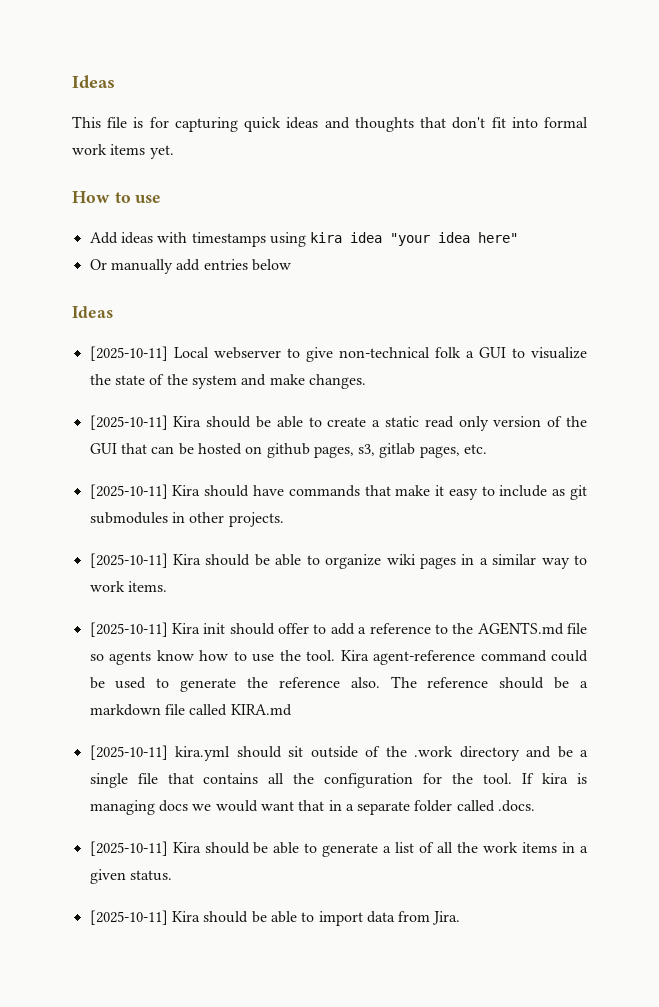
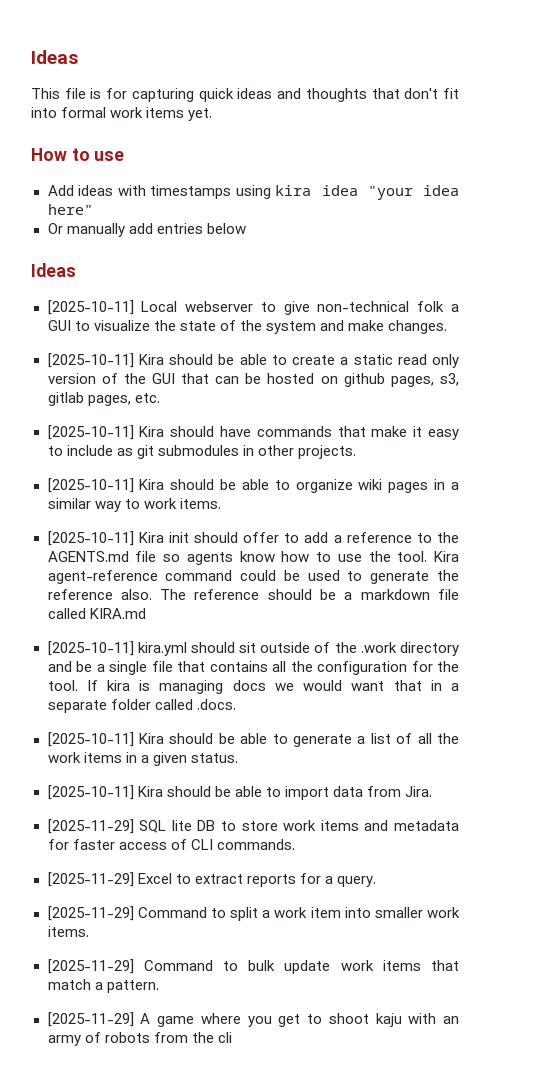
(461, 918) none -> [47,819,459,834] [47,839,295,850] [47,872,376,887] [47,906,461,921] [47,926,89,937] [47,959,460,974] [47,979,159,993] [47,1012,459,1027] [47,1032,232,1046] // [2025-11-29] SQL lite DB to store work items and metadata for faster access of CLI commands. // [2025-11-29] Excel to extract reports for a query. // [2025-11-29] Command to split a work item into smaller work items. // [2025-11-29] Command to bulk update work items that match a pattern. // [2025-11-29] A game where you get to shoot kaju with an army of robots from the cli

